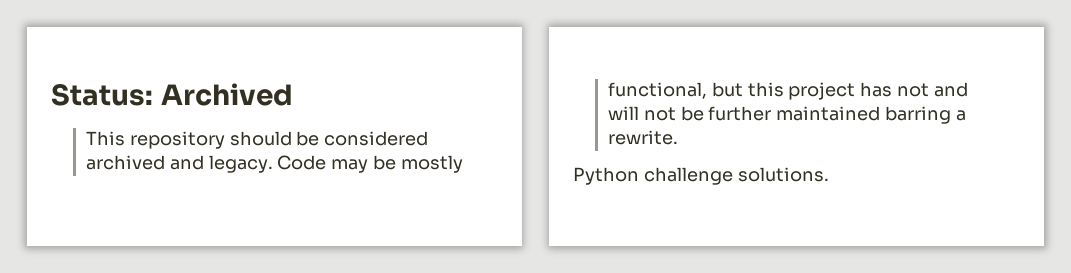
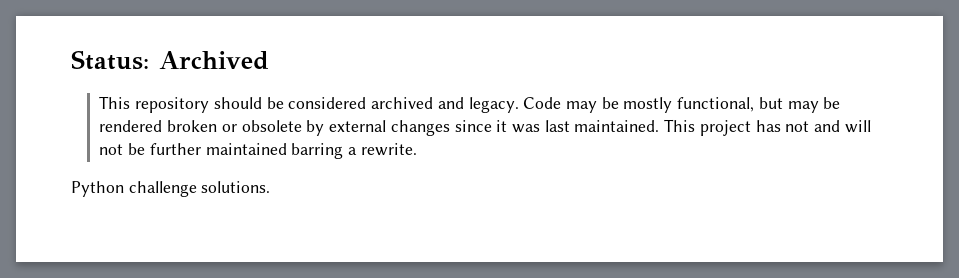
[747,82,784,97] this -> [787,97,841,113] [99,119,696,136] may be rendered broken or obsolete by external changes since it was last maintained. This

